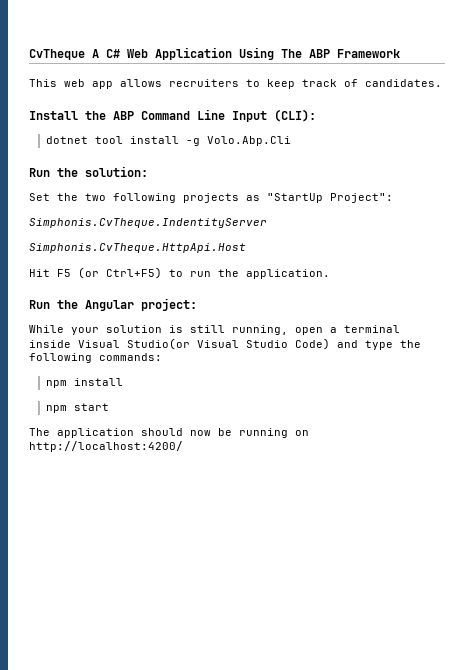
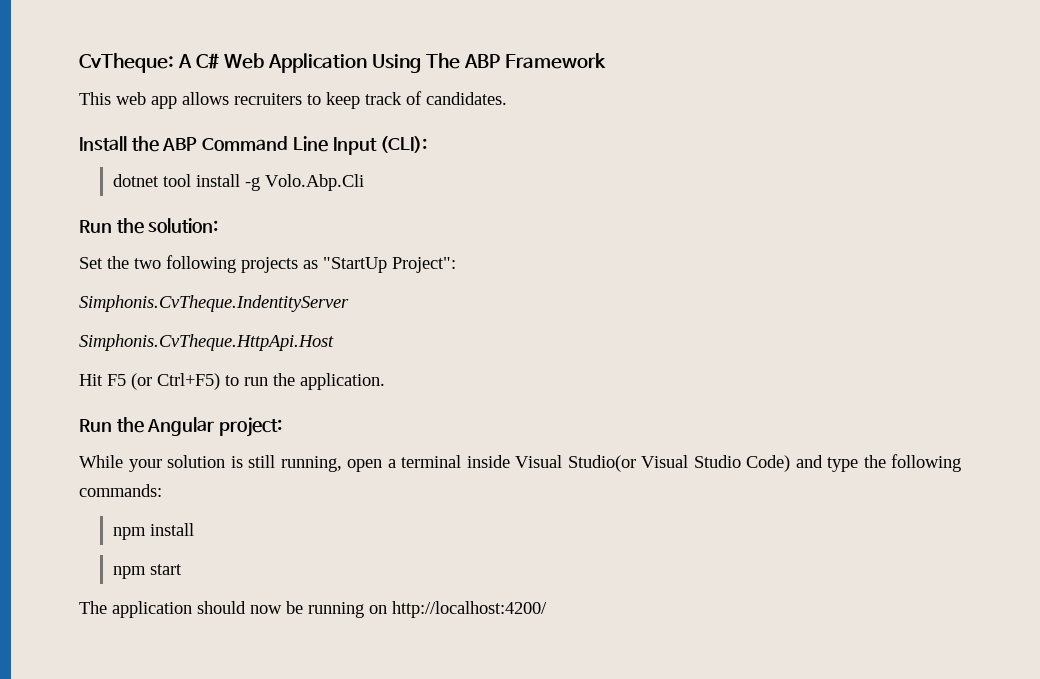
[29,49,85,60] CvTheque -> [79,53,174,73] CvTheque:

